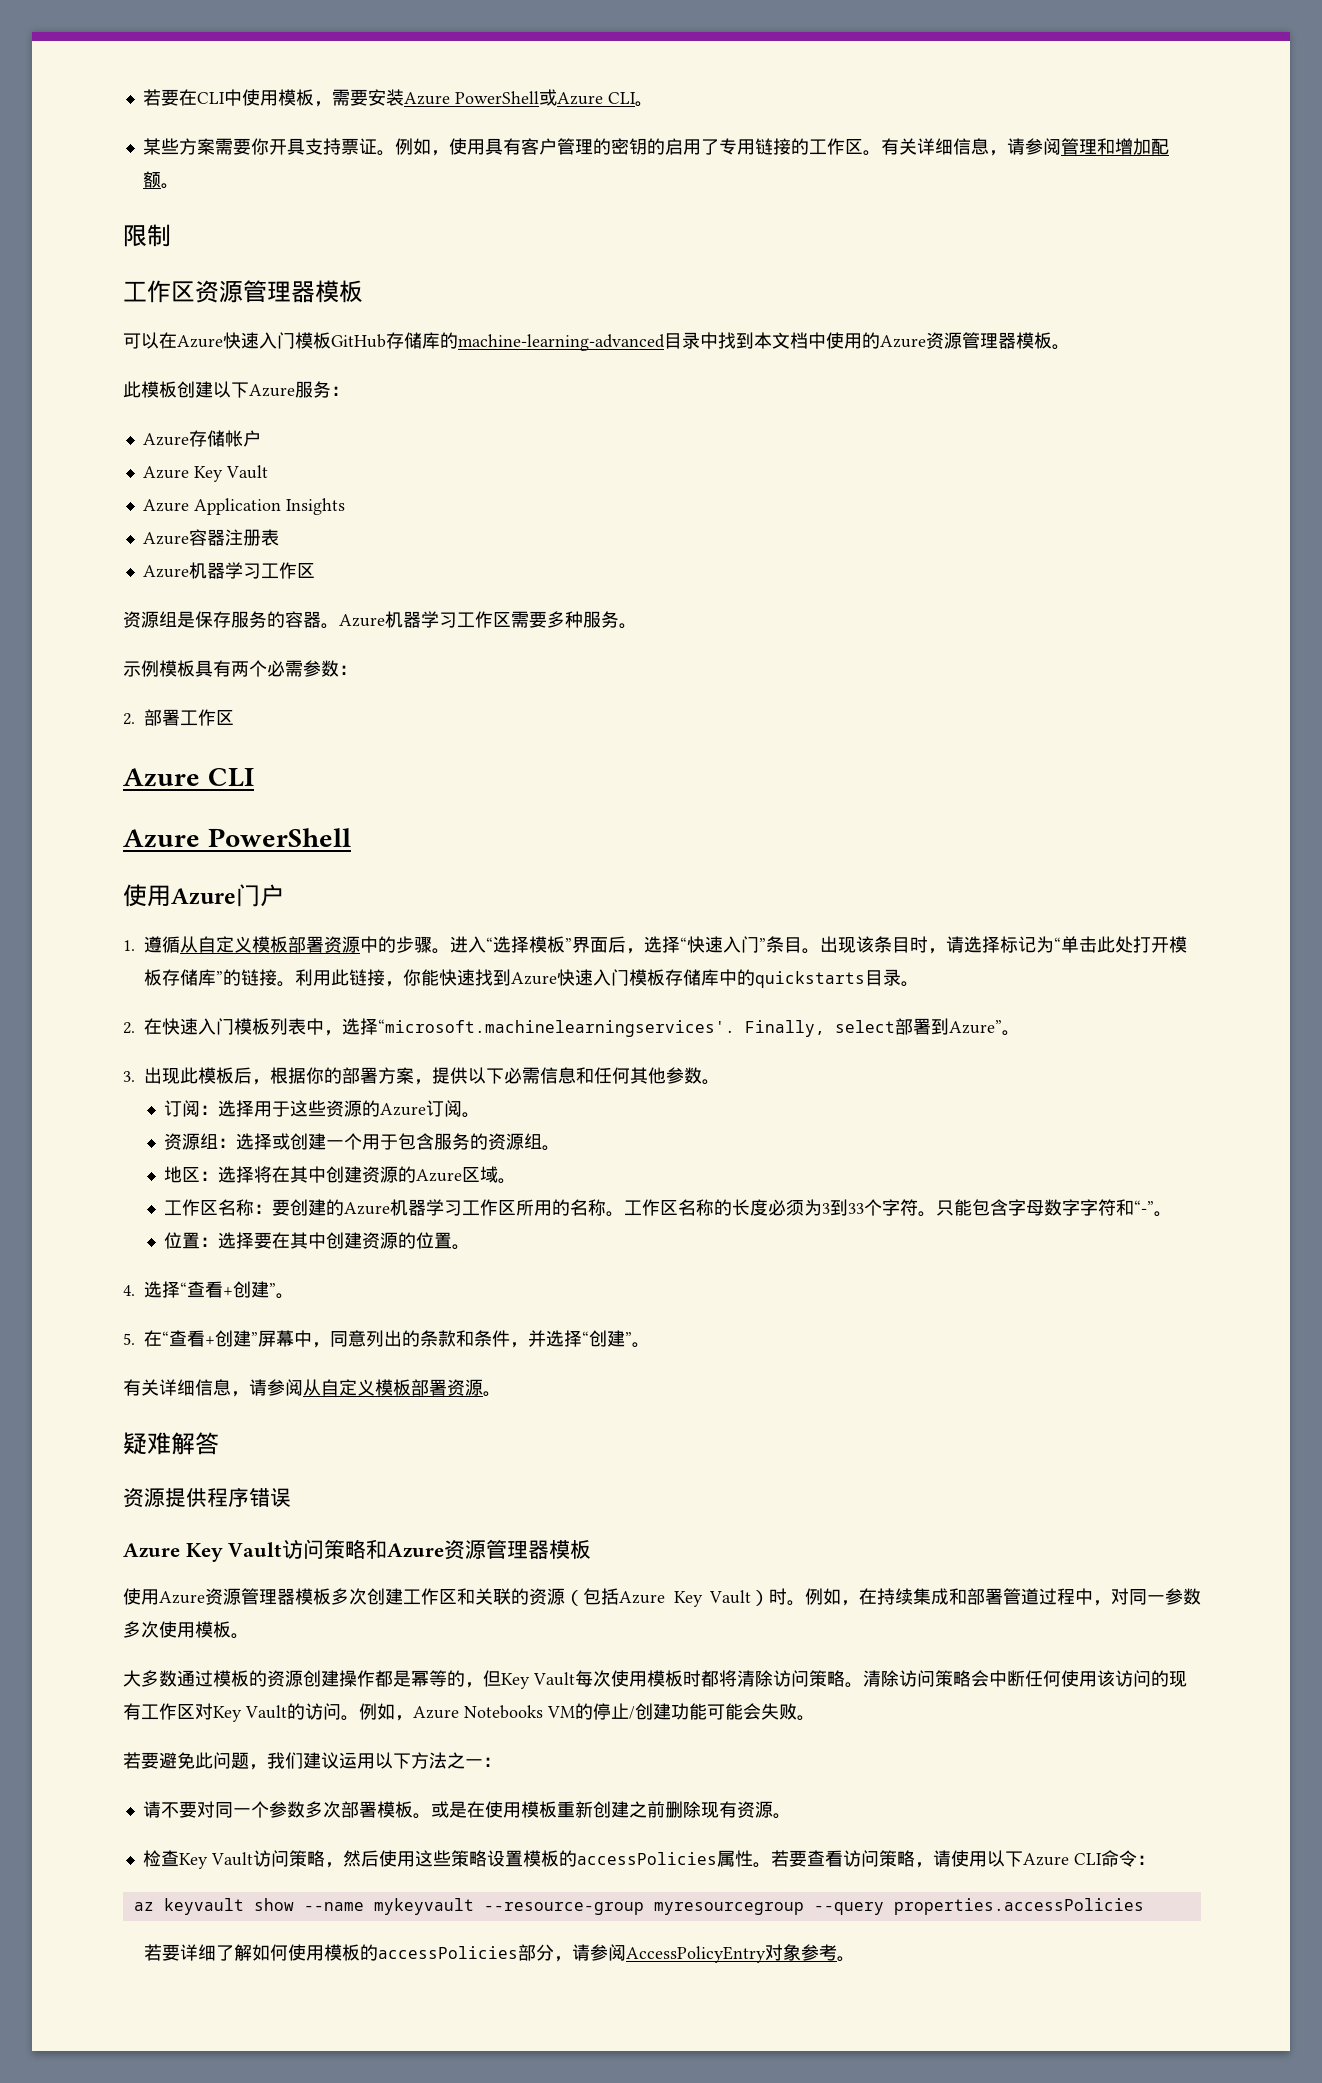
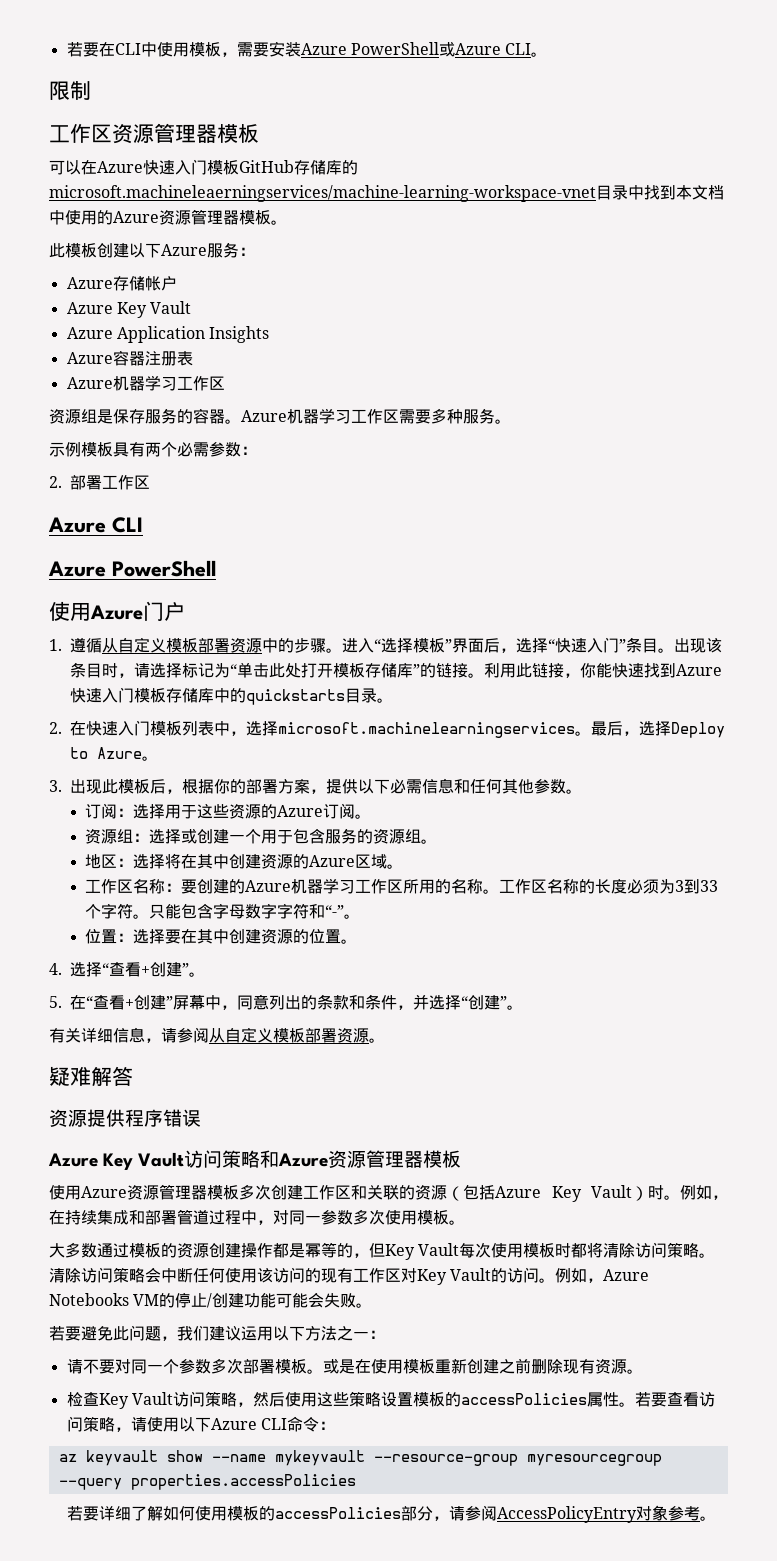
[142,138,1169,156] [142,171,179,189] // 某些方案需要你开具支持票证。例如，使用具有客户管理的密钥的启用了专用链接的工作区。有关详细信息，请参阅管理和增加配额。 -> (548, 54) none
[458,334,665,351] machine-learning-advanced -> [49,185,596,202] microsoft.machineleaerningservices/machine-learning-workspace-vnet
[378,1018,1003,1037] “microsoft.machinelearningservices'. Finally, select部署到Azure” -> [278,721,725,738] [70,747,142,759] microsoft.machinelearningservices。最后，选择Deploy to Azure

